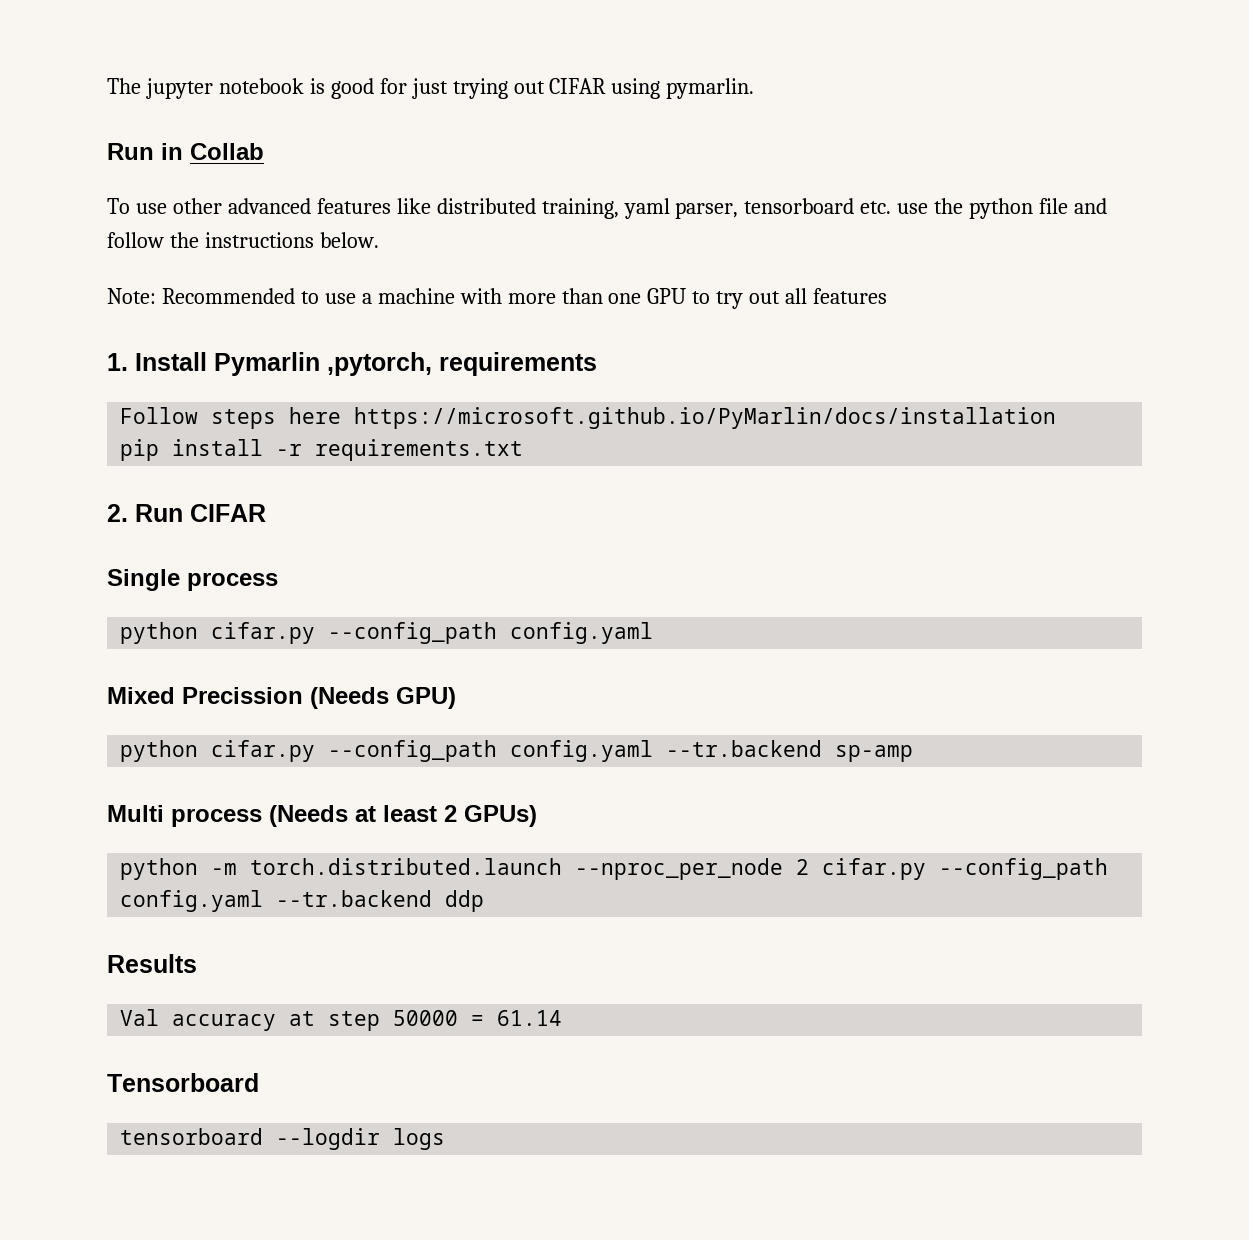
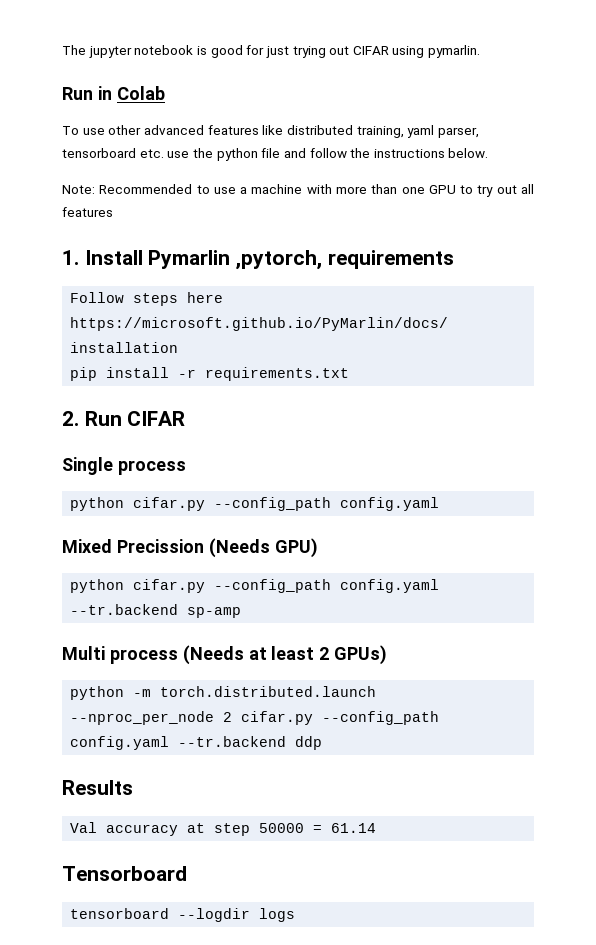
[190,143,264,160] Collab -> [116,86,165,100] Colab

